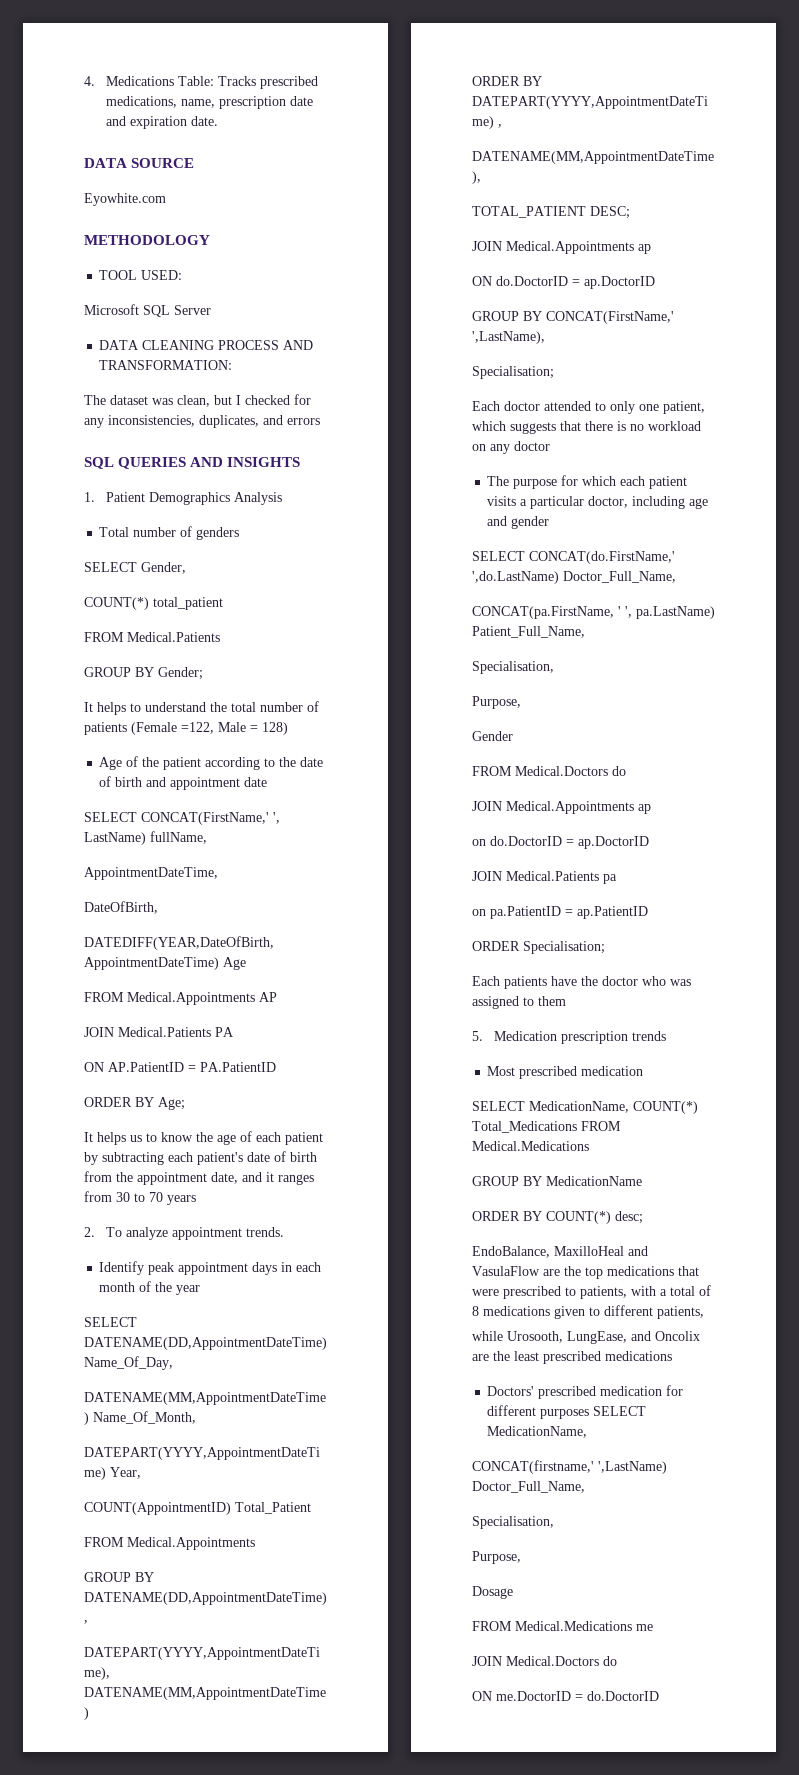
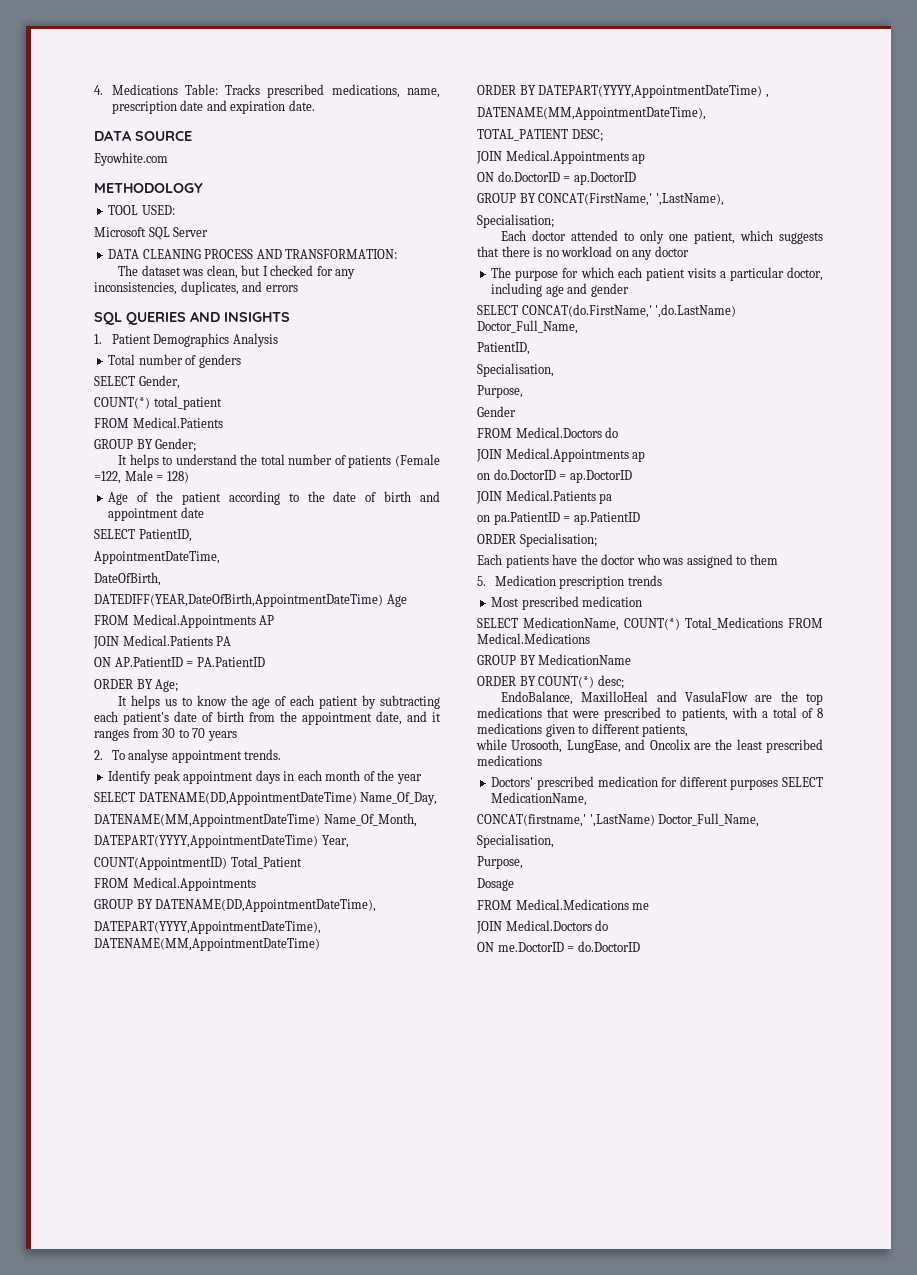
[141,812,280,825] [84,831,207,845] CONCAT(FirstName,' ', LastName) fullName, -> [138,529,192,542] PatientID,
[125,1227,168,1240] analyze -> [128,749,169,763] analyse
[472,606,715,619] [472,626,585,638] CONCAT(pa.FirstName, ' ', pa.LastName) Patient_Full_Name, -> [477,342,530,355] PatientID,

